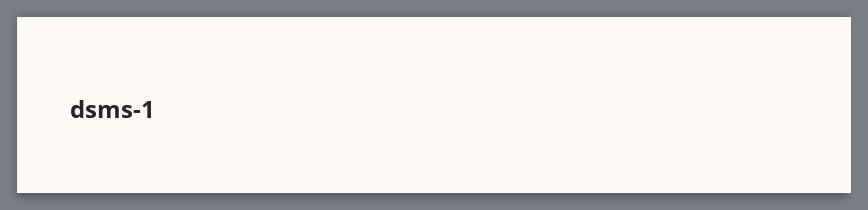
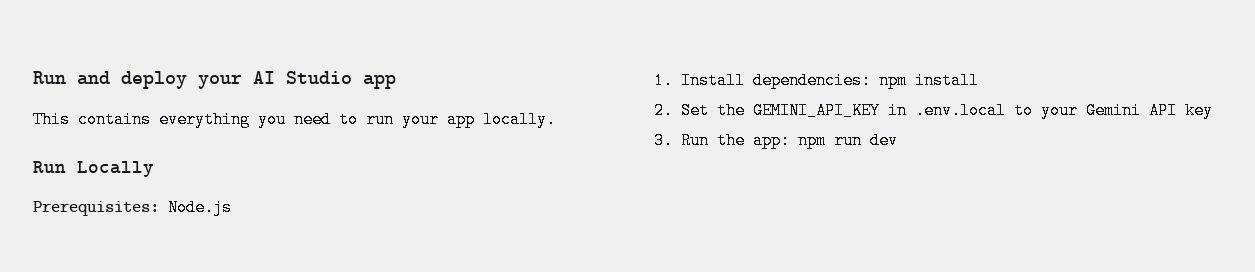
[70,100,155,118] dsms-1 -> [33,71,396,89] [33,111,556,128] [33,161,154,177] [33,199,232,216] [654,72,979,89] [654,102,1213,119] [654,132,898,149] Run and deploy your AI Studio app // This contains everything you need to run your app locally. // Run Locally // Prerequisites: Node.js // 1. Install dependencies: npm install // 2. Set the GEMINI_API_KEY in .env.local to your Gemini API key // 3. Run the app: npm run dev

